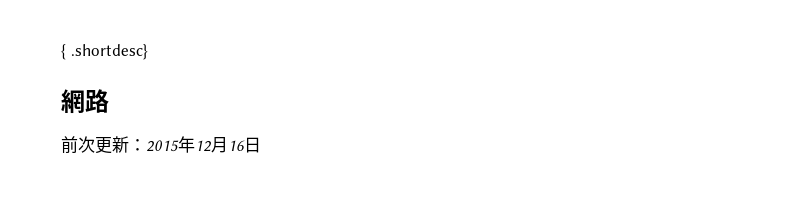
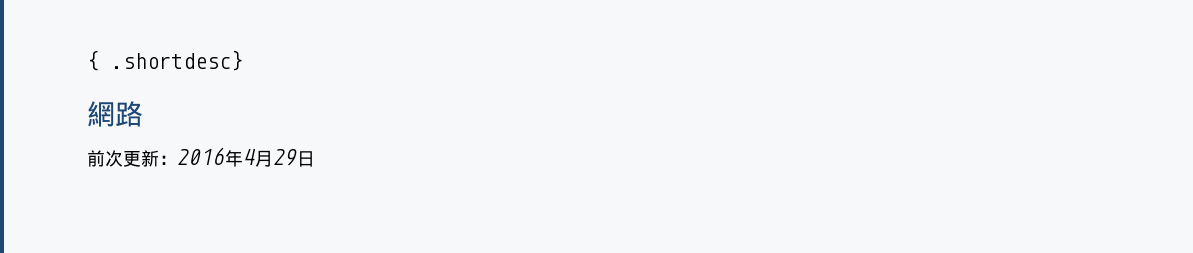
[146,136,245,153] 2015年12月16 -> [177,147,297,167] 2016年4月29

